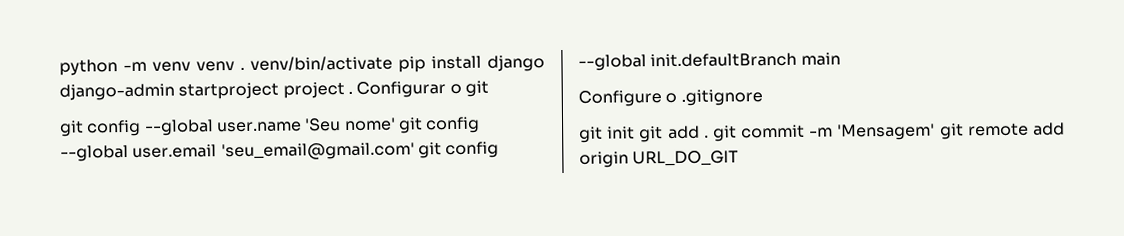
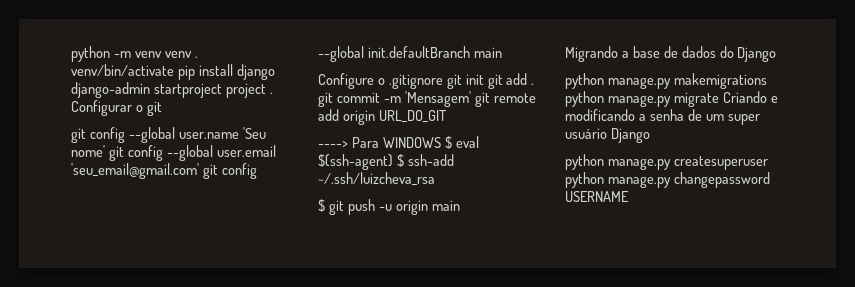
(763, 97) // -> (443, 81) none
(740, 158) none -> [318,136,479,149] [318,154,454,170] [318,172,435,186] [318,199,460,215] [565,46,777,62] [565,73,767,89] [565,91,778,107] [565,109,760,125] [565,128,650,143] [565,154,768,170] [565,172,770,188] [565,191,629,202] // ----> Para WINDOWS $ eval $(ssh-agent) $ ssh-add ~/.ssh/luizcheva_rsa // $ git push -u origin main // Migrando a base de dados do Django // python manage.py makemigrations python manage.py migrate Criando e modificando a senha de um super usuário Django // python manage.py createsuperuser python manage.py changepassword USERNAME

